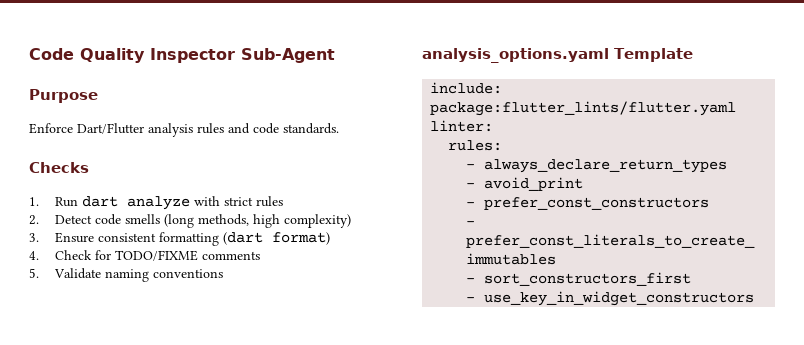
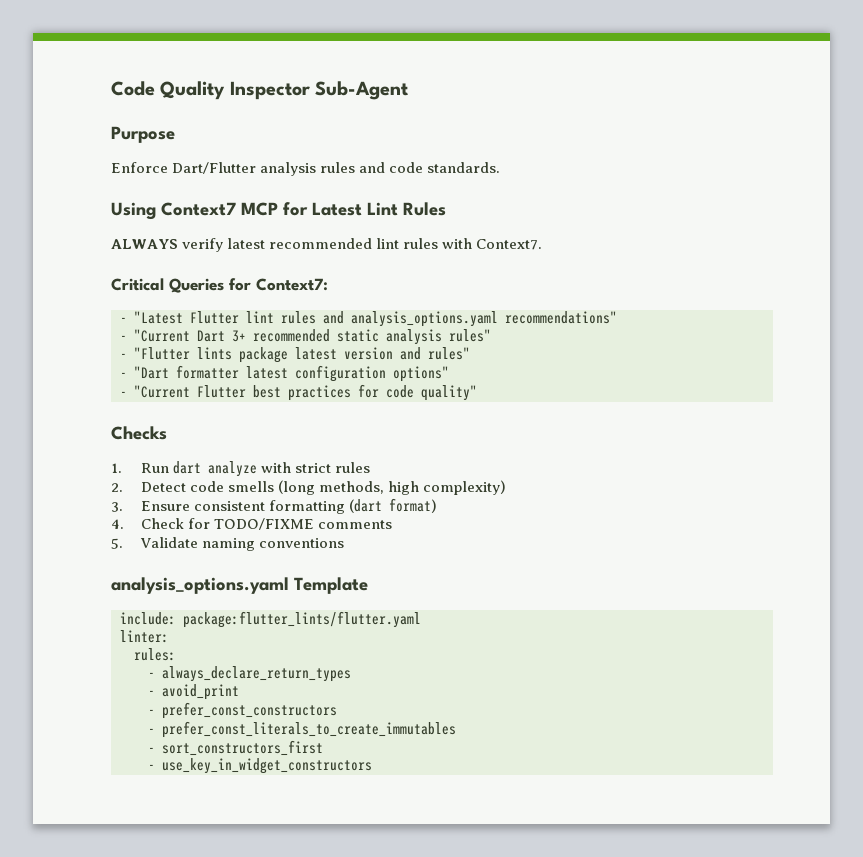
(339, 128) none -> [111,202,446,220] [111,238,543,252] [111,278,328,293] [120,311,617,327] [120,329,491,345] [120,347,470,363] [120,365,449,382] [120,384,477,401] // Using Context7 MCP for Latest Lint Rules // ALWAYS verify latest recommended lint rules with Context7. // Critical Queries for Context7: // - "Latest Flutter lint rules and analysis_options.yaml recommendations" // - "Current Dart 3+ recommended static analysis rules" // - "Flutter lints package latest version and rules" // - "Dart formatter latest configuration options" // - "Current Flutter best practices for code quality"

